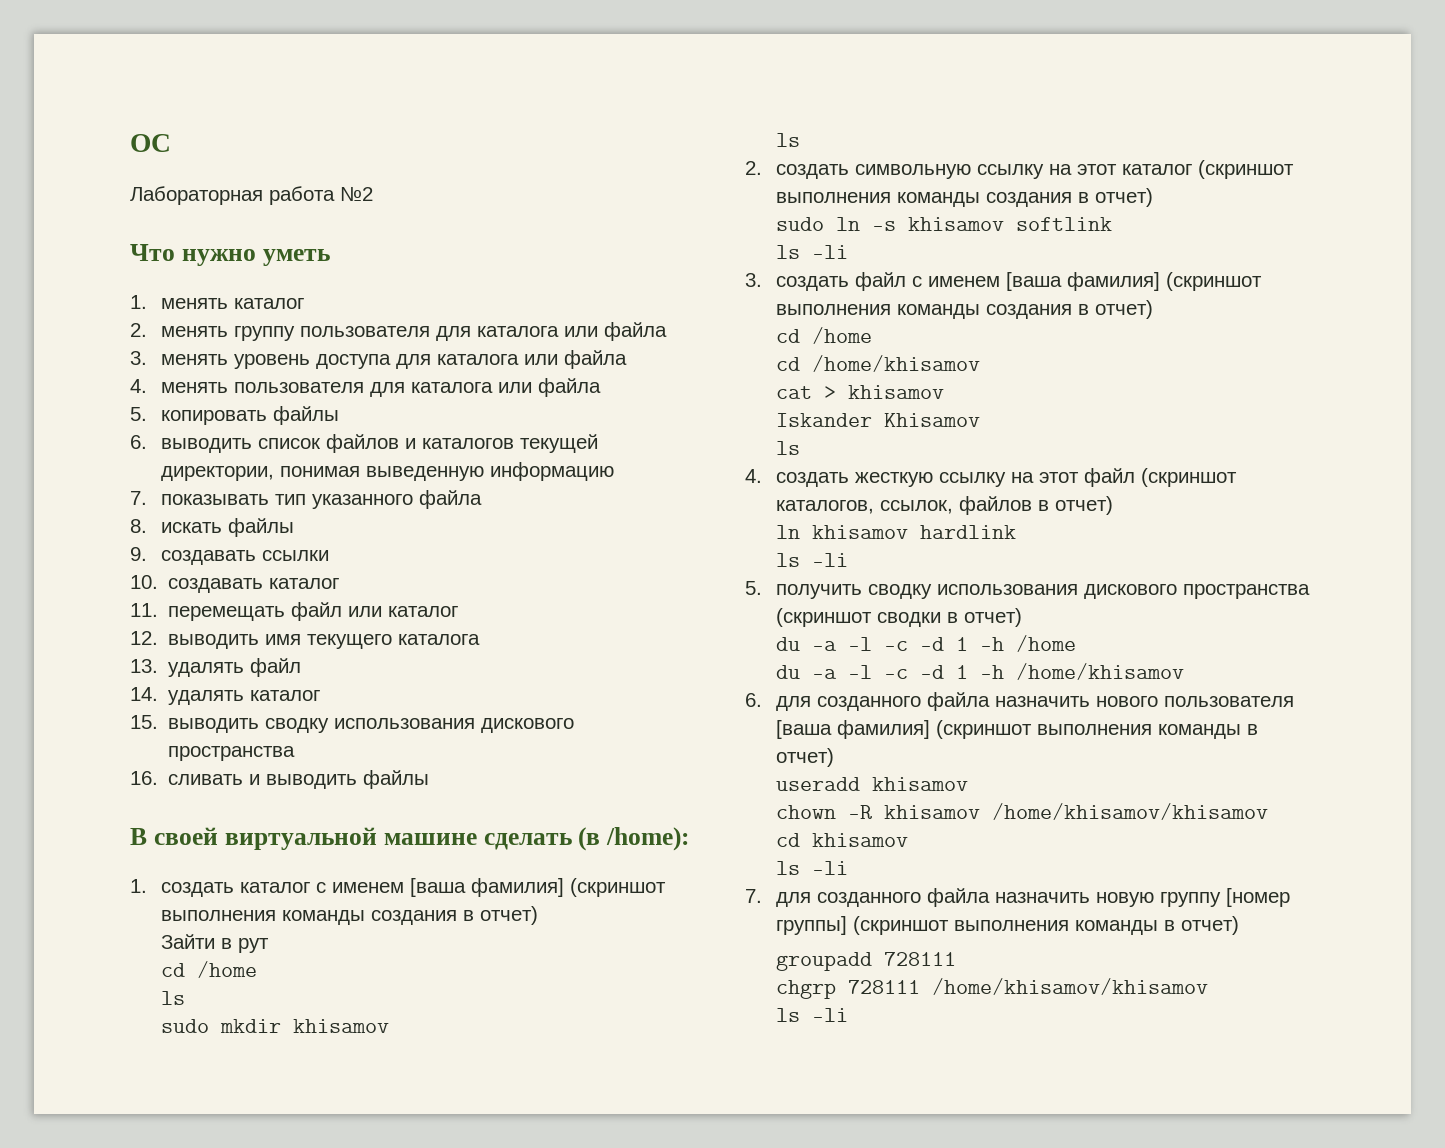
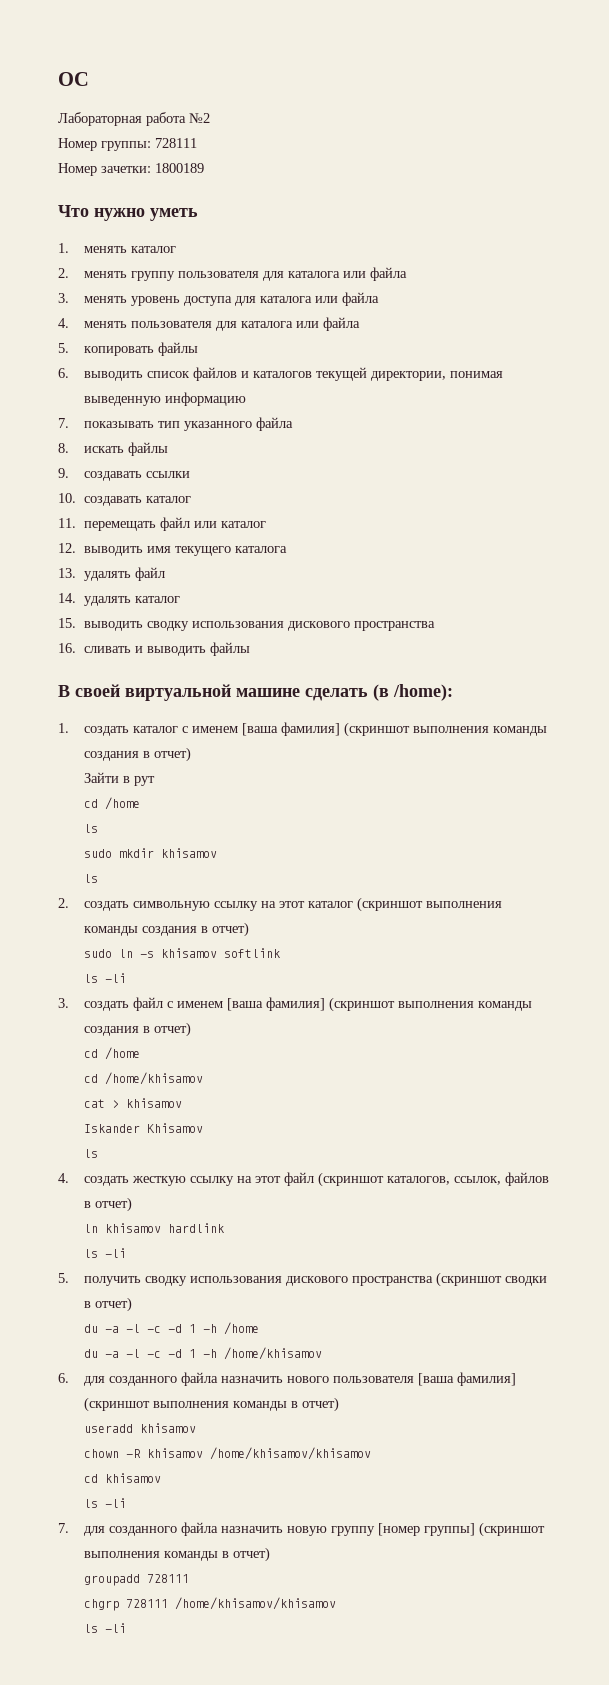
(373, 194) none -> [58,138,197,151] [58,163,204,176] // Номер группы: 728111 // Номер зачетки: 1800189

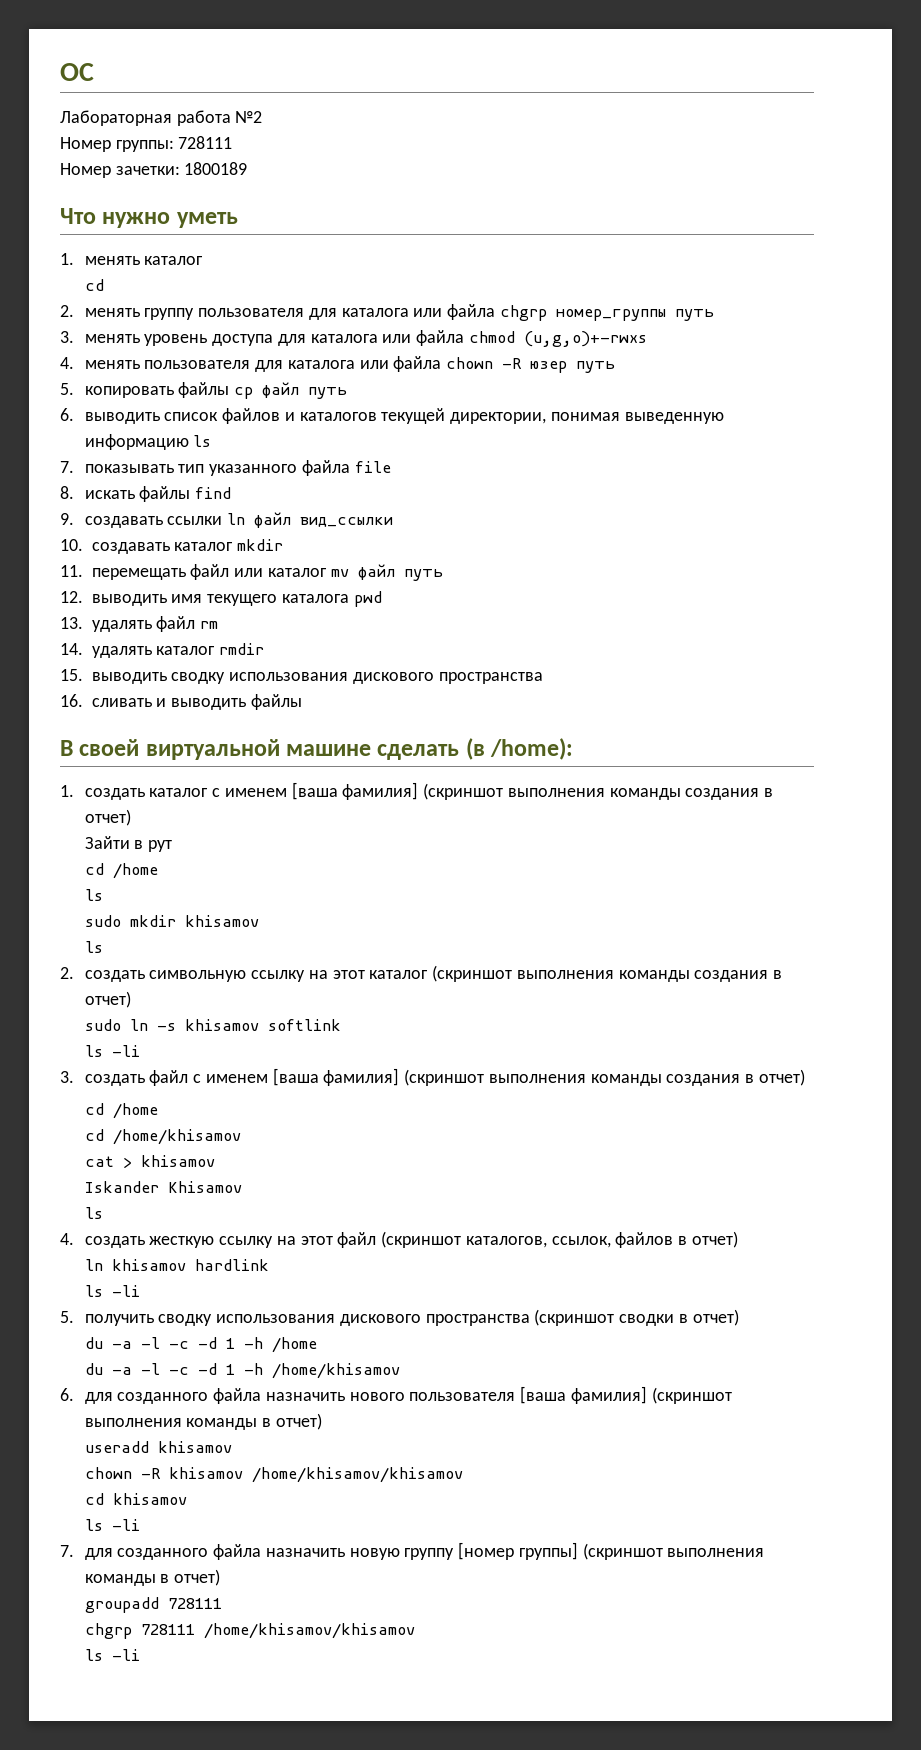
(177, 249) none -> [84,279,104,291] // cd
(408, 274) none -> [499,305,714,321] chgrp номер_группы путь
(380, 299) none -> [468,331,647,347] chmod (u,g,o)+-rwxs
(361, 324) none -> [446,357,616,373] chown -R юзер путь
(199, 349) none -> [234,382,348,399] cp файл путь
(247, 399) none -> [193,435,212,447] ls
(294, 424) none -> [354,461,391,473] file
(169, 449) none -> [195,487,232,499] find
(191, 474) none -> [227,512,394,528] ln файл вид_ссылки
(192, 499) none -> [237,539,284,551] mkdir
(267, 524) none -> [330,564,443,581] mv файл путь
(288, 549) none -> [353,591,382,607] pwd
(166, 574) none -> [200,621,219,629] rm
(181, 599) none -> [219,643,265,655] rmdir

